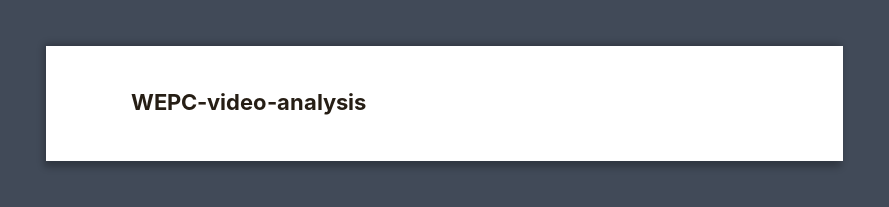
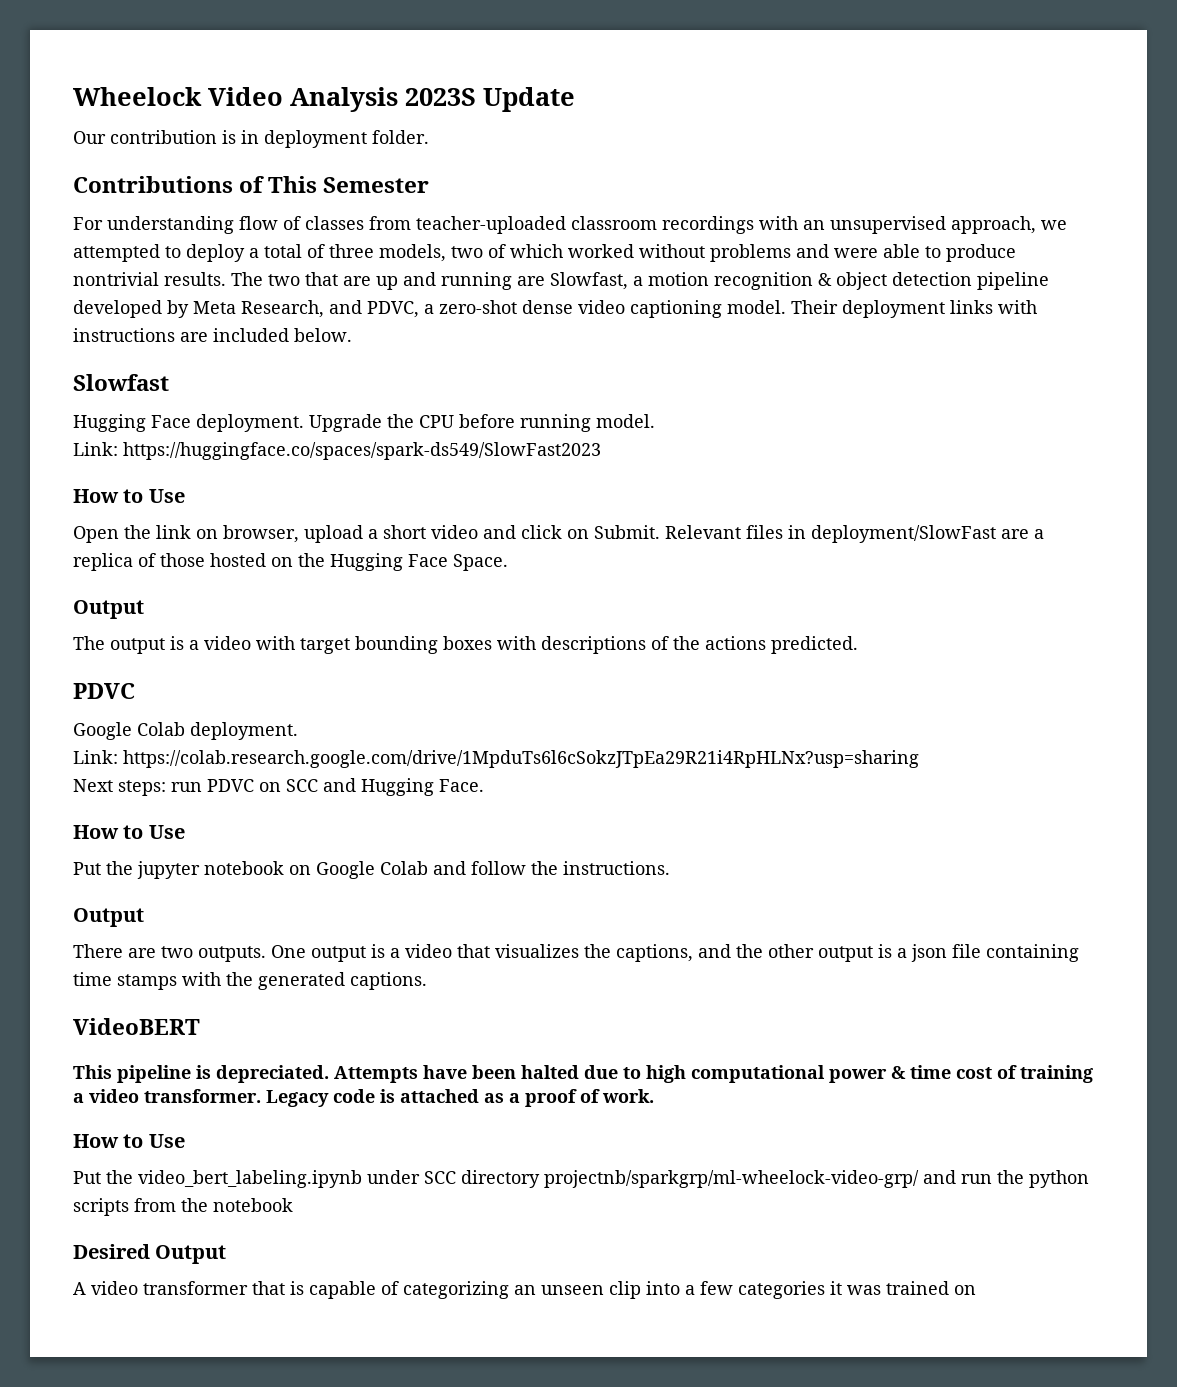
[131,93,366,115] WEPC-video-analysis -> [73,87,575,112] [73,130,429,148] [73,176,430,193] [73,216,1067,234] [73,244,1016,262] [73,272,1049,290] [73,300,1037,318] [73,328,352,342] [73,374,169,391] [73,414,655,432] [73,442,601,460] [73,489,185,503] [73,525,1044,543] [73,553,508,571] [73,600,144,619] [73,636,858,654] [73,683,135,699] [73,722,298,740] [73,750,919,768] [73,778,484,796] [73,825,185,839] [73,861,670,879] [73,908,144,927] [73,944,1079,962] [73,972,427,990] [73,1018,200,1035] [73,1065,1093,1083] [73,1089,654,1107] [73,1134,185,1148] [73,1170,1089,1188] [73,1198,293,1216] [73,1244,227,1264] [73,1281,976,1299] Wheelock Video Analysis 2023S Update // Our contribution is in deployment folder. // Contributions of This Semester // For understanding flow of classes from teacher-uploaded classroom recordings with an unsupervised approach, we attempted to deploy a total of three models, two of which worked without problems and were able to produce nontrivial results. The two that are up and running are Slowfast, a motion recognition & object detection pipeline developed by Meta Research, and PDVC, a zero-shot dense video captioning model. Their deployment links with instructions are included below. // Slowfast // Hugging Face deployment. Upgrade the CPU before running model. // Link: https://huggingface.co/spaces/spark-ds549/SlowFast2023 // How to Use // Open the link on browser, upload a short video and click on Submit. Relevant files in deployment/SlowFast are a replica of those hosted on the Hugging Face Space. // Output // The output is a video with target bounding boxes with descriptions of the actions predicted. // PDVC // Google Colab deployment. // Link: https://colab.research.google.com/drive/1MpduTs6l6cSokzJTpEa29R21i4RpHLNx?usp=sharing // Next steps: run PDVC on SCC and Hugging Face. // How to Use // Put the jupyter notebook on Google Colab and follow the instructions. // Output // There are two outputs. One output is a video that visualizes the captions, and the other output is a json file containing time stamps with the generated captions. // VideoBERT // This pipeline is depreciated. Attempts have been halted due to high computational power & time cost of training a video transformer. Legacy code is attached as a proof of work. // How to Use // Put the video_bert_labeling.ipynb under SCC directory projectnb/sparkgrp/ml-wheelock-video-grp/ and run the python scripts from the notebook // Desired Output // A video transformer that is capable of categorizing an unseen clip into a few categories it was trained on

